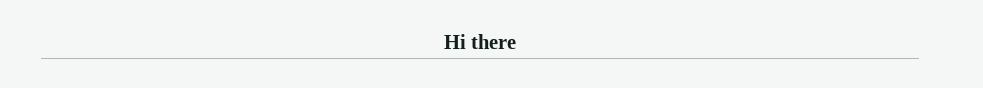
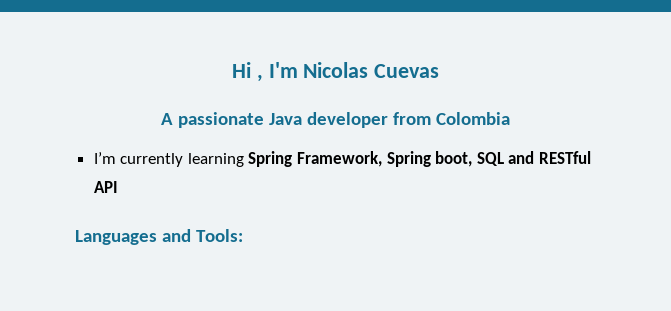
[471,34,517,49] there -> [256,62,440,82] [161,112,510,128] [93,151,592,167] [93,181,118,193] [75,229,243,245] , I'm Nicolas Cuevas // A passionate Java developer from Colombia // I’m currently learning Spring Framework, Spring boot, SQL and RESTful API // Languages and Tools:

